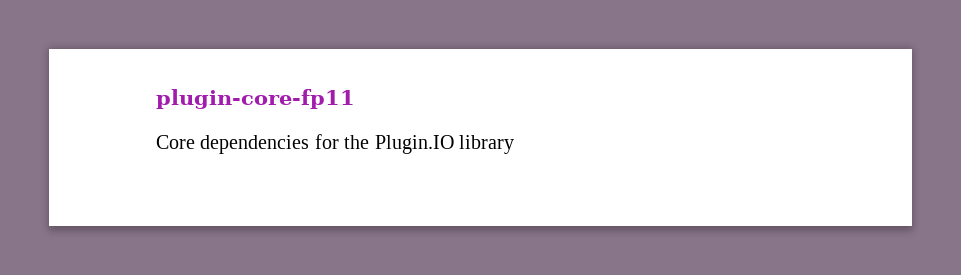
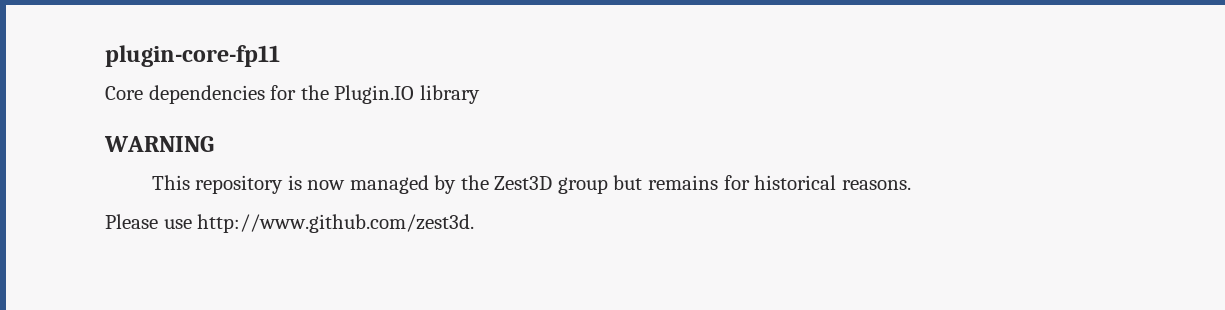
(514, 144) none -> [104,136,214,152] [151,175,911,194] [105,214,475,233] // WARNING // This repository is now managed by the Zest3D group but remains for historical reasons. // Please use http://www.github.com/zest3d.

